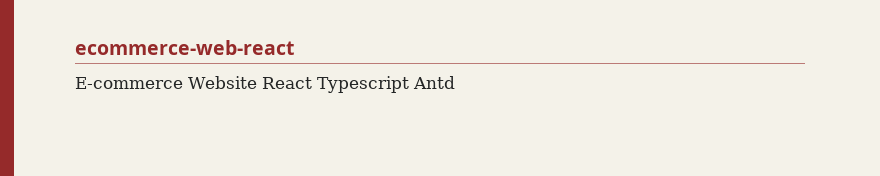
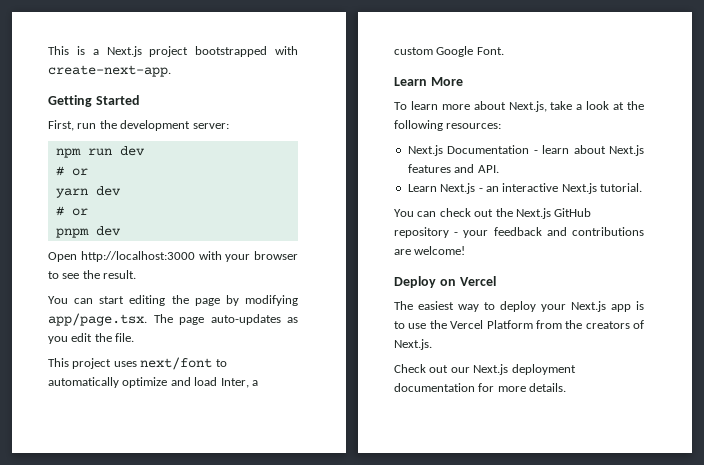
[75,40,294,55] [75,76,455,93] ecommerce-web-react // E-commerce Website React Typescript Antd -> [48,46,298,57] [48,65,171,77] [48,95,140,107] [48,120,229,131] [55,146,145,158] [55,166,88,176] [55,186,121,198] [55,206,88,216] [55,226,121,238] [48,251,298,262] [48,270,137,279] [48,295,298,306] [48,313,298,326] [48,333,135,344] [48,357,227,370] [48,377,258,388] [394,46,504,57] [394,77,463,86] [394,101,644,112] [394,120,502,131] [407,145,644,156] [407,164,499,173] [407,183,642,194] [394,208,592,219] [394,227,644,238] [394,246,466,255] [394,276,496,288] [394,301,644,312] [394,320,644,329] [394,339,432,350] [394,364,576,375] [394,383,567,392] This is a Next.js project bootstrapped with create-next-app. // Getting Started // First, run the development server: // npm run dev // # or // yarn dev // # or // pnpm dev // Open http://localhost:3000 with your browser to see the result. // You can start editing the page by modifying app/page.tsx. The page auto-updates as you edit the file. // This project uses next/font to automatically optimize and load Inter, a custom Google Font. // Learn More // To learn more about Next.js, take a look at the following resources: // Next.js Documentation - learn about Next.js features and API. // Learn Next.js - an interactive Next.js tutorial. // You can check out the Next.js GitHub repository - your feedback and contributions are welcome! // Deploy on Vercel // The easiest way to deploy your Next.js app is to use the Vercel Platform from the creators of Next.js. // Check out our Next.js deployment documentation for more details.

